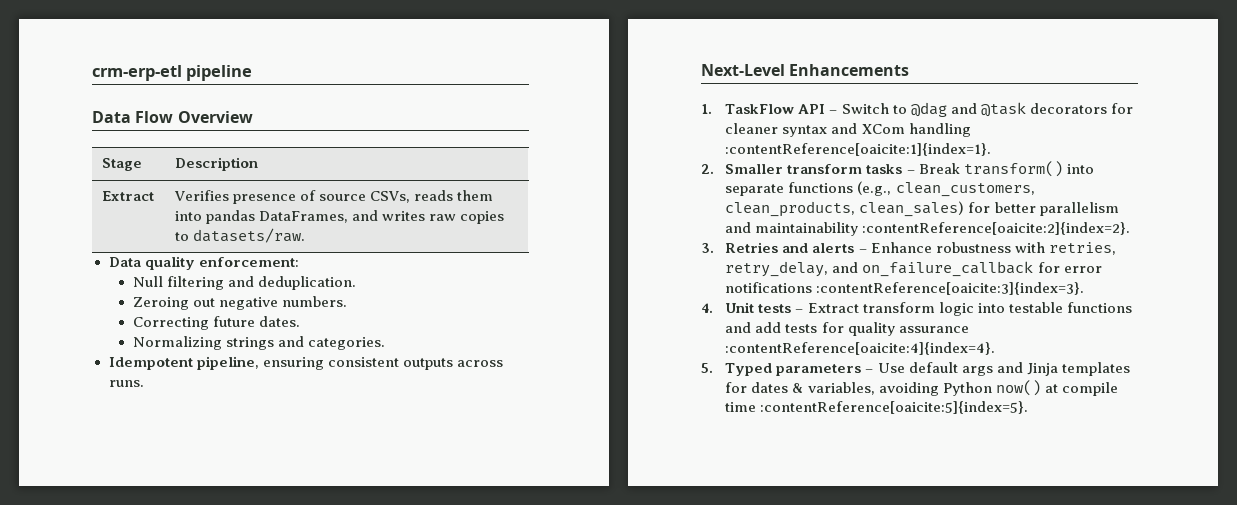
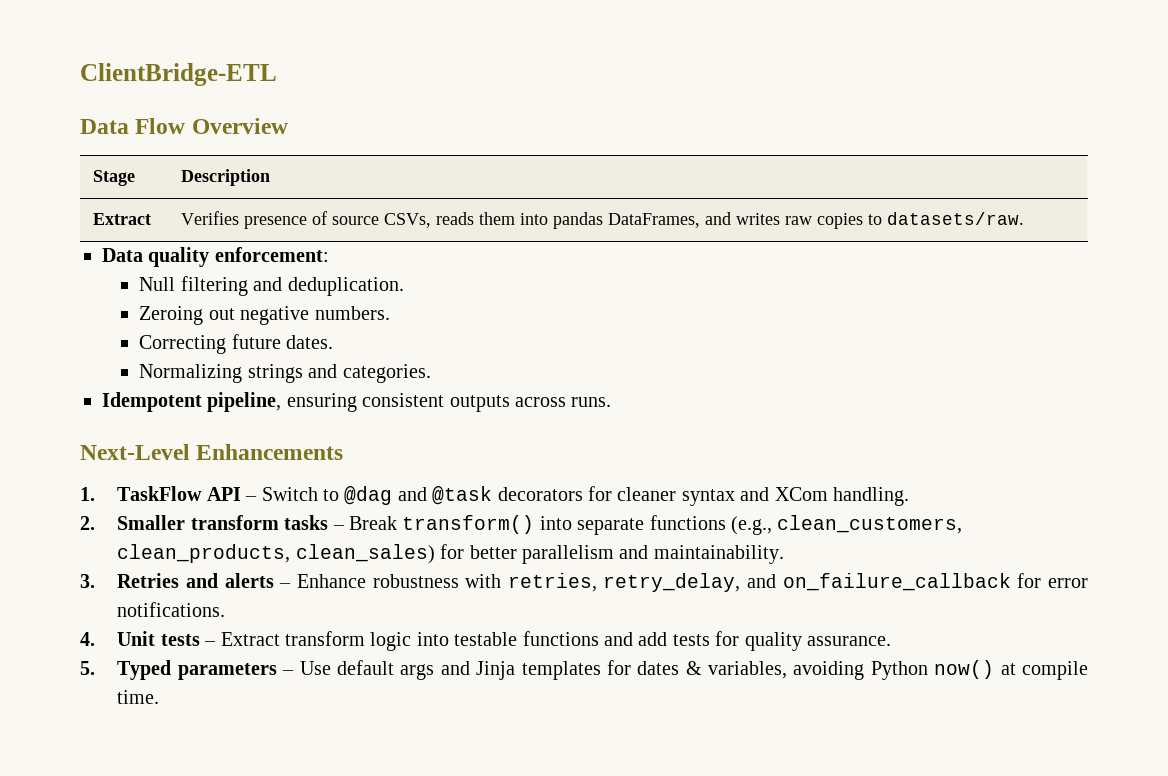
[92,65,253,81] crm-erp-etl pipeline -> [80,63,277,86] ClientBridge-ETL
[908,123,971,137] [725,143,992,156] handling :contentReference[oaicite:1]{index=1}. -> [833,487,910,506] handling.
[755,222,1131,236] maintainability :contentReference[oaicite:2]{index=2}. -> [653,545,784,564] maintainability.
[725,282,1085,295] notifications :contentReference[oaicite:3]{index=3}. -> [117,602,226,617] notifications.
[898,326,969,333] [725,342,996,355] assurance :contentReference[oaicite:4]{index=4}. -> [807,636,892,646] assurance.
[725,401,1029,414] time :contentReference[oaicite:5]{index=5}. -> [117,690,160,704] time.

